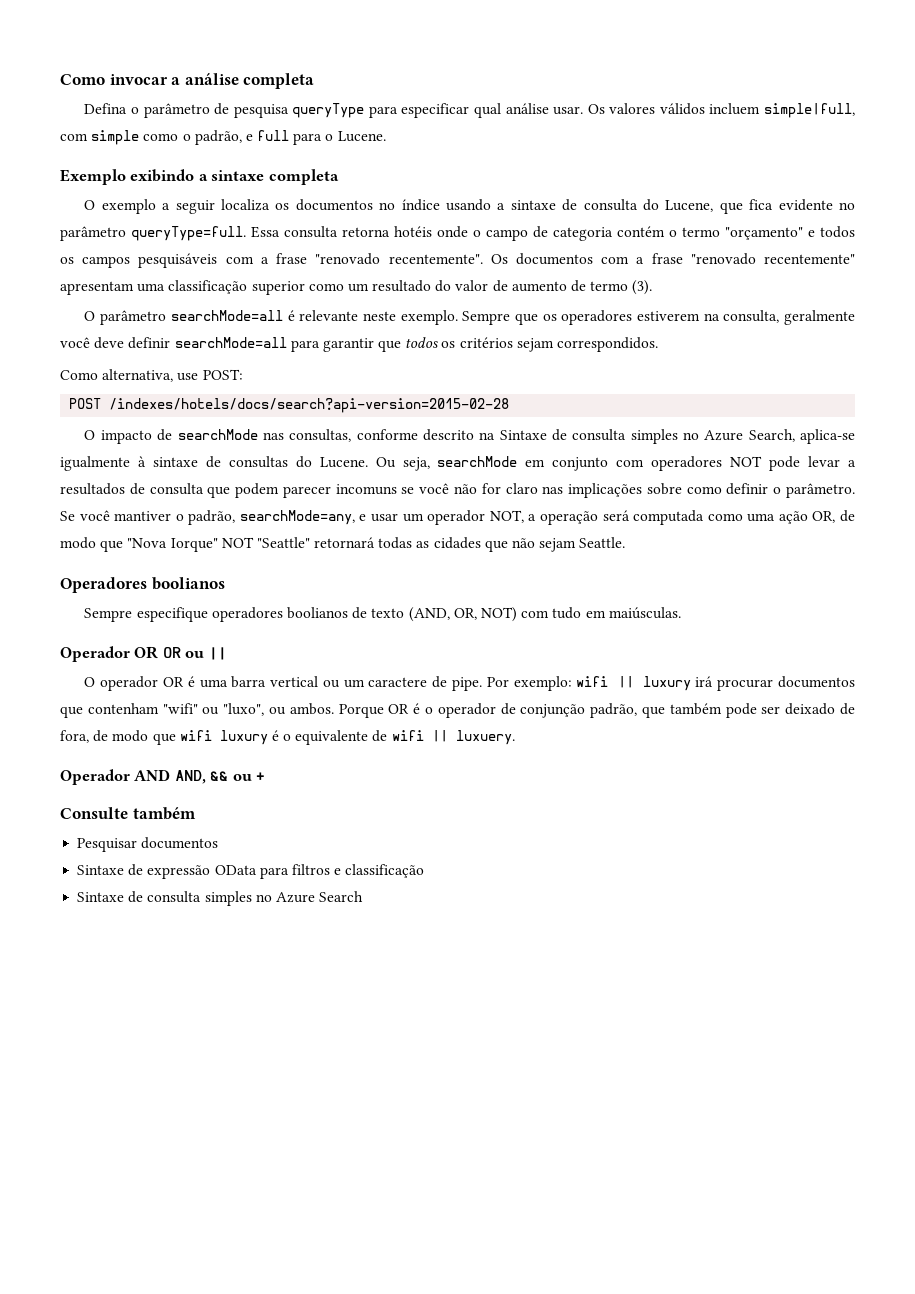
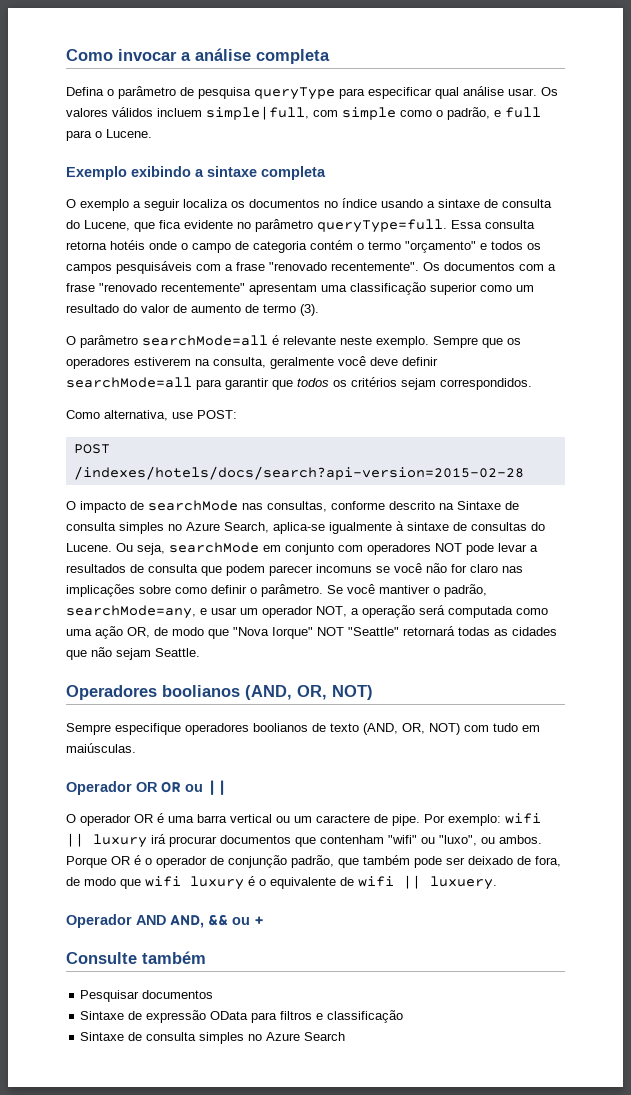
(225, 583) none -> [245,685,373,700] (AND, OR, NOT)

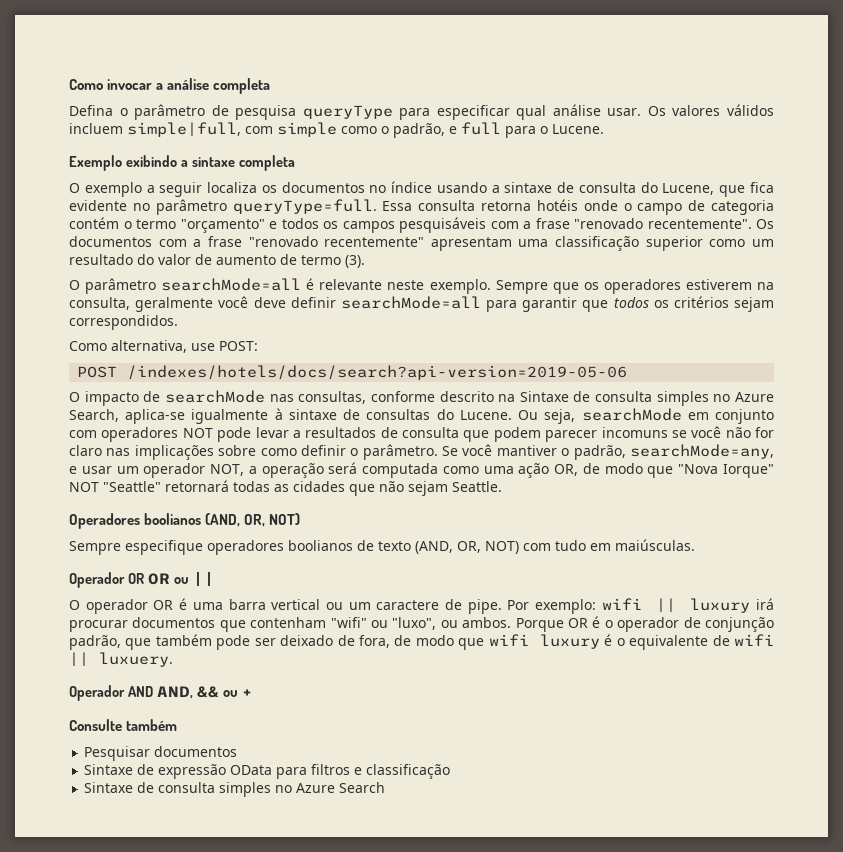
[73,466,524,480] /indexes/hotels/docs/search?api-version=2015-02-28 -> [127,365,628,380] /indexes/hotels/docs/search?api-version=2019-05-06

